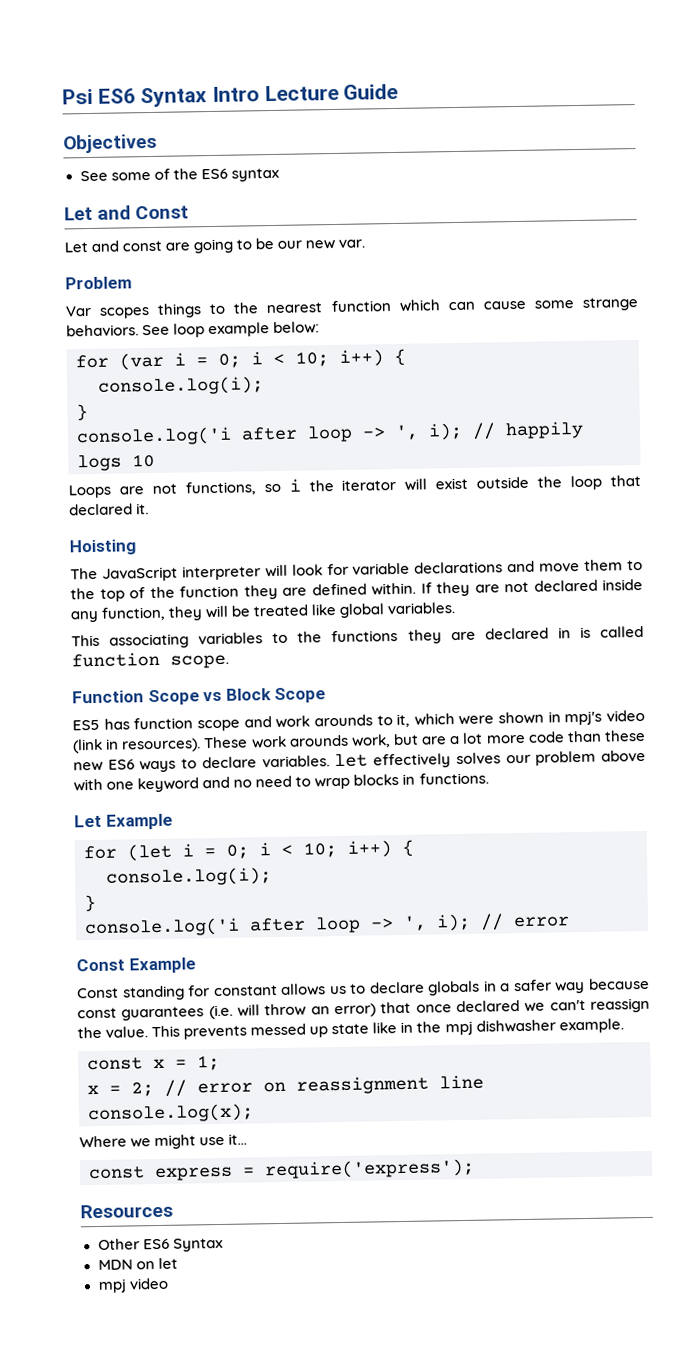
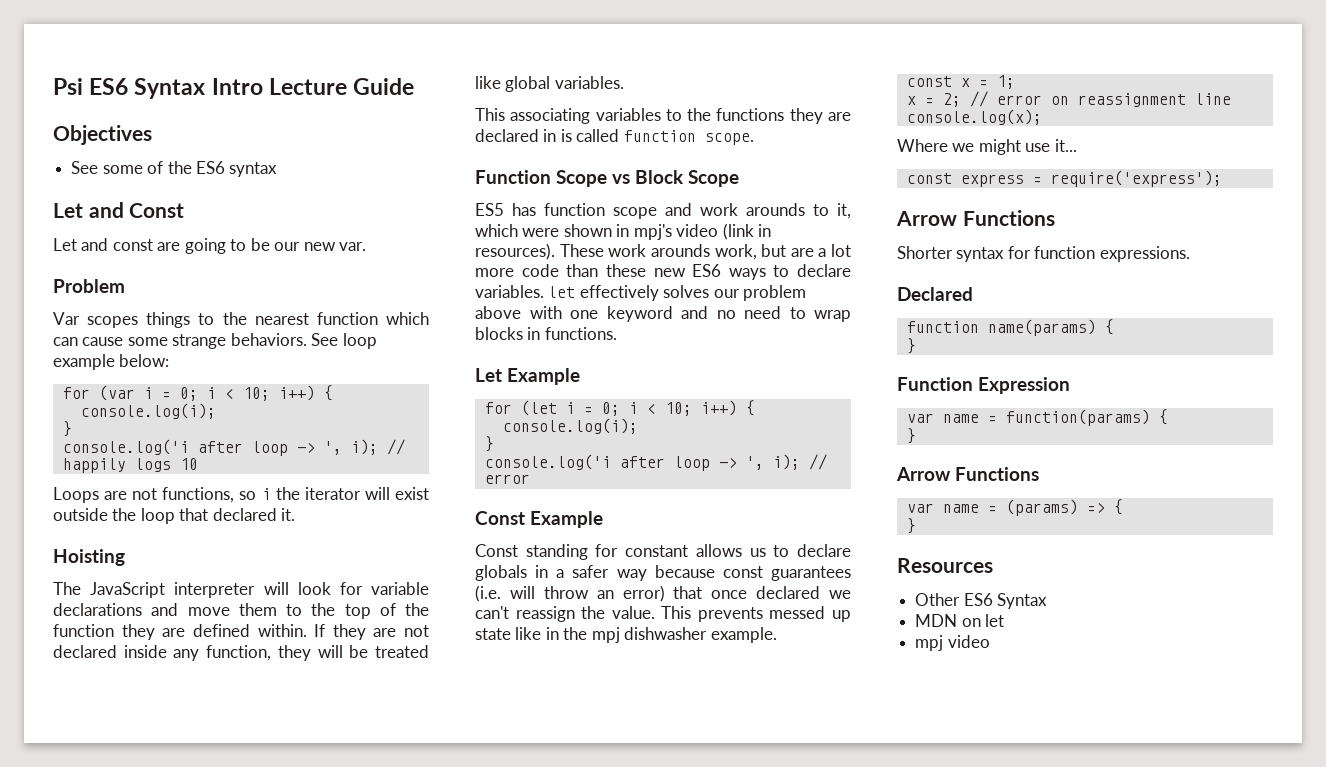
(475, 1169) none -> [896,210,1055,226] [897,246,1190,262] [897,287,973,301] [906,319,1114,336] [906,338,916,354] [897,377,1070,394] [906,409,1168,426] [906,428,916,444] [896,467,1039,481] [906,499,1123,516] [906,518,916,534] // Arrow Functions // Shorter syntax for function expressions. // Declared // function name(params) { // } // Function Expression // var name = function(params) { // } // Arrow Functions // var name = (params) => { // }

